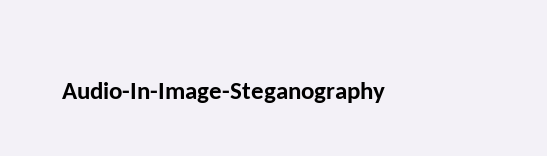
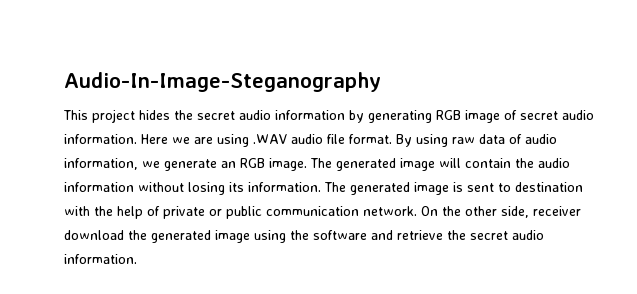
(385, 92) none -> [63,109,594,123] [64,134,557,147] [64,158,570,171] [64,182,583,195] [64,206,581,219] [64,230,544,243] [64,254,137,264] // This project hides the secret audio information by generating RGB image of secret audio information. Here we are using .WAV audio file format. By using raw data of audio information, we generate an RGB image. The generated image will contain the audio information without losing its information. The generated image is sent to destination with the help of private or public communication network. On the other side, receiver download the generated image using the software and retrieve the secret audio information.

